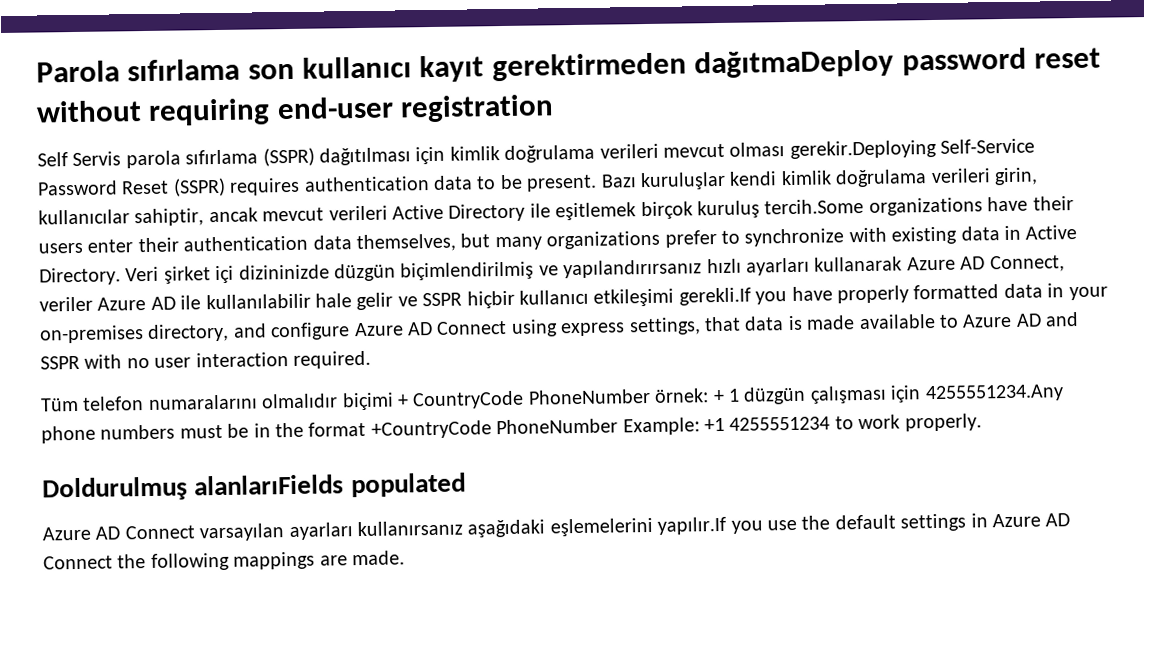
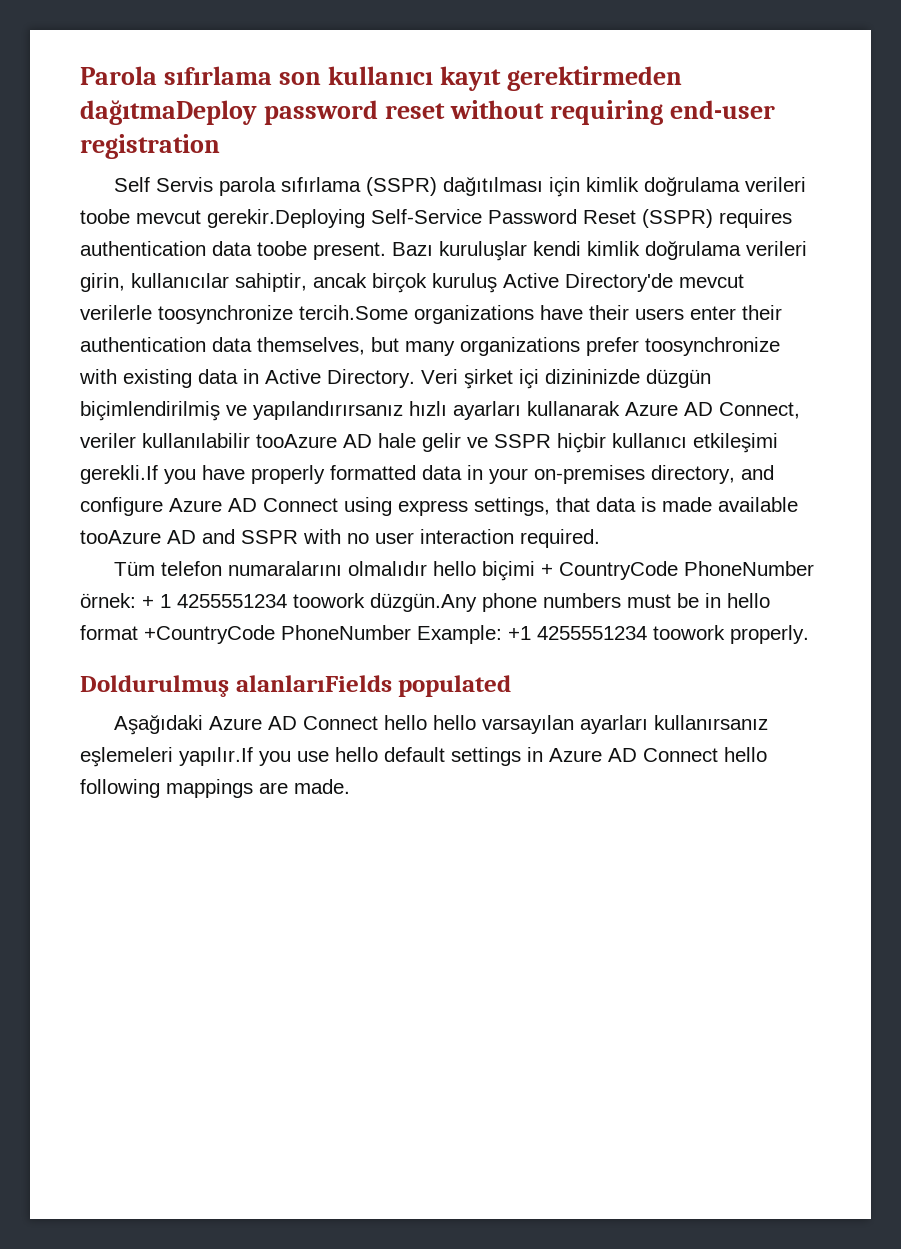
[662,142,786,158] mevcut olması -> [80,209,201,224] toobe mevcut
[476,174,523,190] to be -> [257,241,307,256] toobe
[262,200,760,222] mevcut verileri Active Directory ile eşitlemek birçok kuruluş -> [372,273,744,293] [80,305,293,324] birçok kuruluş Active Directory'de mevcut verilerle toosynchronize
[720,228,845,247] to synchronize -> [645,337,780,356] toosynchronize
[97,293,311,311] Azure AD ile kullanılabilir -> [142,433,372,448] kullanılabilir tooAzure AD
[938,313,1013,328] to Azure -> [80,530,161,544] tooAzure
(339, 401) none -> [433,561,477,576] hello
[743,384,1064,405] düzgün çalışması için 4255551234.Any -> [177,593,477,612] 4255551234 toowork düzgün.Any
[275,422,304,438] the -> [727,593,770,608] hello
[834,414,901,430] to work -> [653,625,725,640] toowork
[42,525,195,541] Azure AD Connect -> [114,715,477,735] Aşağıdaki Azure AD Connect hello hello
[467,517,653,538] aşağıdaki eşlemelerini -> [80,747,173,767] eşlemeleri
[801,515,831,530] the -> [335,747,378,762] hello
[117,554,147,569] the -> [724,747,767,762] hello

